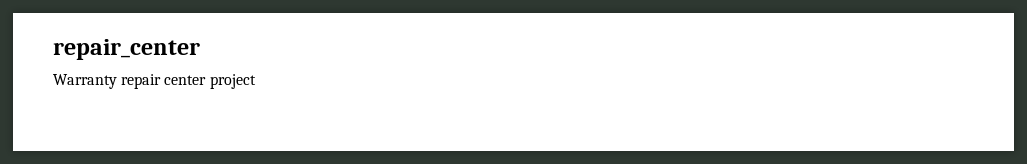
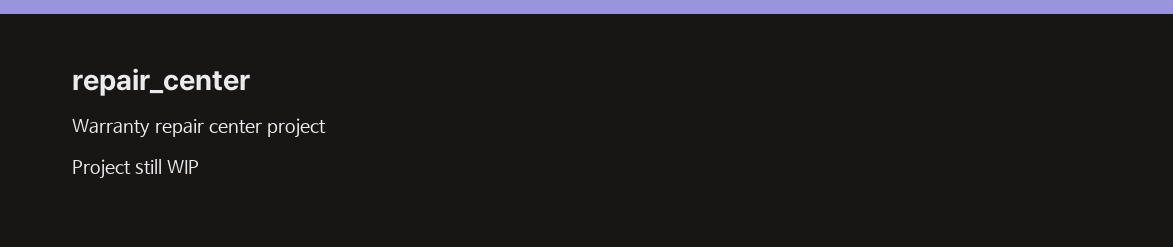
(256, 81) none -> [72,159,199,179] // Project still WIP

